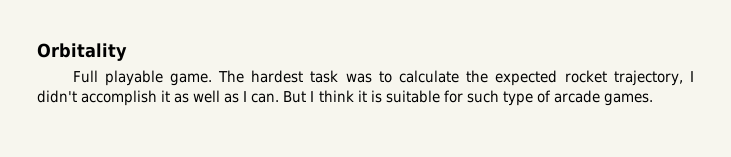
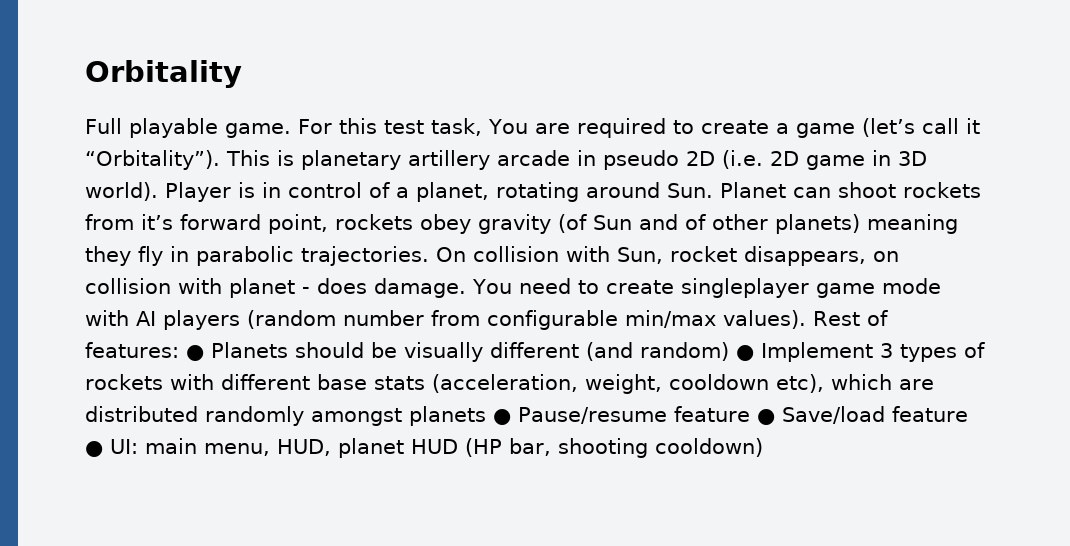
[218,70,694,86] [37,90,653,106] The hardest task was to calculate the expected rocket trajectory, I didn't accomplish it as well as I can. But I think it is suitable for such type of arcade games. -> [297,118,980,138] [85,150,927,170] [85,182,981,202] [85,214,958,234] [85,246,899,266] [85,278,941,298] [85,310,888,330] [85,342,985,362] [85,374,934,394] [85,406,968,426] [85,438,763,458] For this test task, You are required to create a game (let’s call it “Orbitality”). This is planetary artillery arcade in pseudo 2D (i.e. 2D game in 3D world). Player is in control of a planet, rotating around Sun. Planet can shoot rockets from it’s forward point, rockets obey gravity (of Sun and of other planets) meaning they fly in parabolic trajectories. On collision with Sun, rocket disappears, on collision with planet - does damage. You need to create singleplayer game mode with AI players (random number from configurable min/max values). Rest of features: ● Planets should be visually different (and random) ● Implement 3 types of rockets with different base stats (acceleration, weight, cooldown etc), which are distributed randomly amongst planets ● Pause/resume feature ● Save/load feature ● UI: main menu, HUD, planet HUD (HP bar, shooting cooldown)

